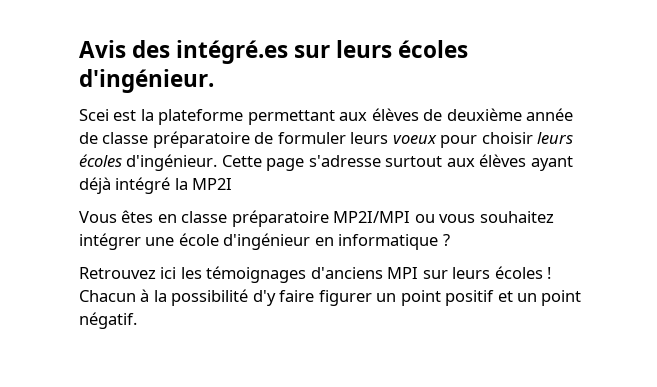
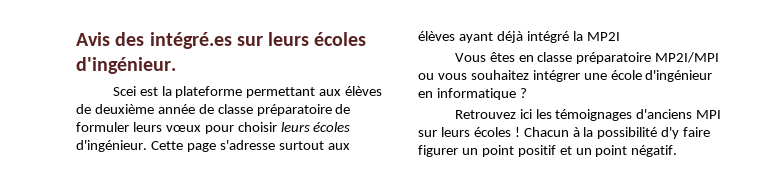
[392,135,437,144] voeux -> [165,125,201,132] vœux

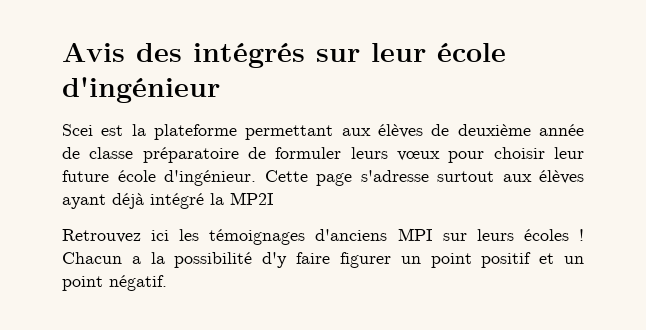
[149,32,367,49] [76,57,176,74] intégré.es sur leurs écoles d'ingénieur. -> [193,43,506,68] [62,77,220,103] intégrés sur leur école d'ingénieur
[280,122,351,132] leurs écoles -> [554,147,584,159] [62,170,156,182] leur future école
[454,52,720,64] [418,70,713,82] [418,88,527,100] // Vous êtes en classe préparatoire MP2I/MPI ou vous souhaitez intégrer une école d'ingénieur en informatique ? -> (274, 198) none
[572,127,580,137] à -> [131,256,141,264] a

